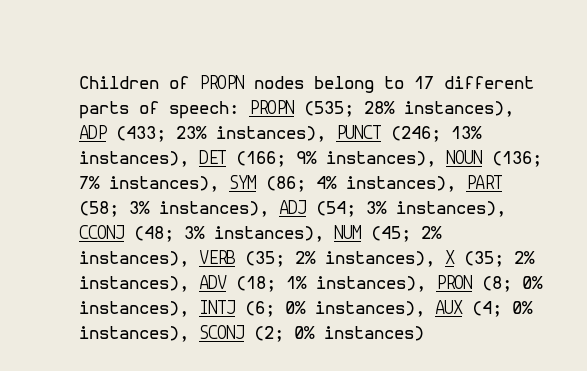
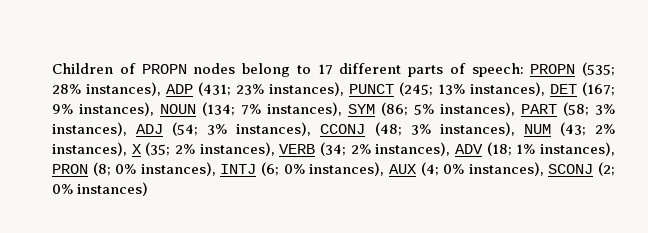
[116,126,166,142] (433; -> [198,82,231,96] (431;
[391,126,441,142] (246; -> [399,82,433,96] (245;
[236,151,286,167] (166; -> [582,82,615,96] (167;
[492,151,542,167] (136; -> [202,102,235,116] (134;
[316,176,337,189] 4% -> [414,104,434,115] 5%
[371,226,442,242] [79,250,285,267] (45; 2% instances), VERB (35; -> [559,122,586,136] (43;
(189, 284) none -> [279,142,451,156] VERB (34; 2% instances),

